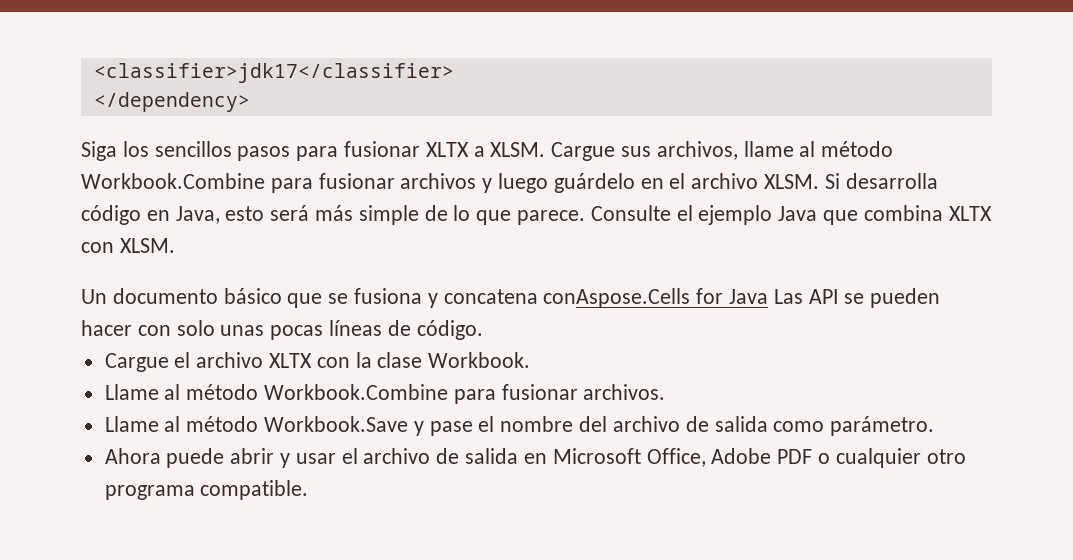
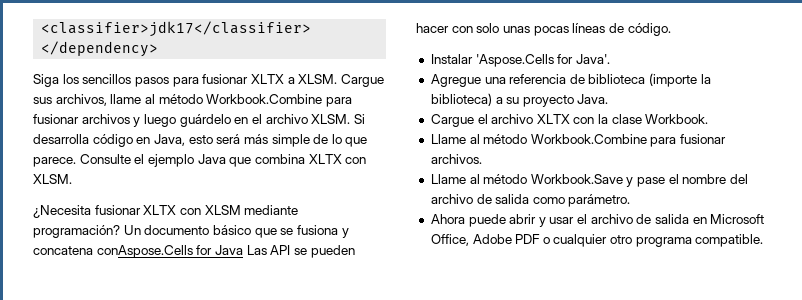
(175, 245) none -> [33,205,299,218] [33,225,120,238] ¿Necesita fusionar XLTX con XLSM mediante programación?
(483, 330) none -> [430,54,610,67] [430,73,711,87] [430,93,609,107] // Instalar 'Aspose.Cells for Java'. // Agregue una referencia de biblioteca (importe la biblioteca) a su proyecto Java.

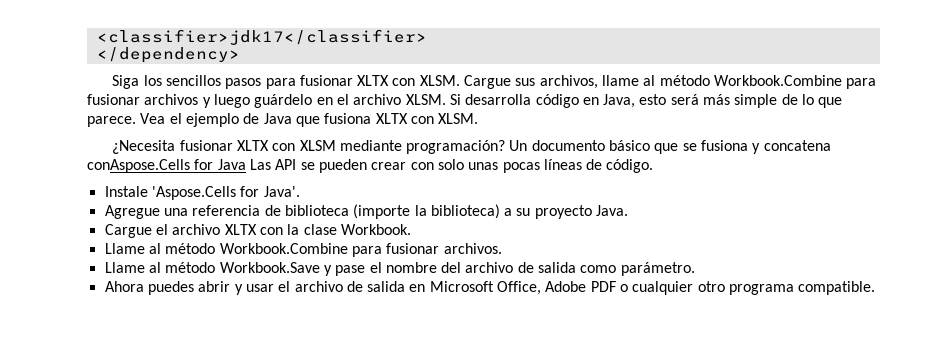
[287,77,295,84] a -> [392,78,416,86] con
[79,154,131,164] Consulte -> [140,113,166,124] Vea
(194, 160) none -> [243,113,260,124] de
[254,154,305,164] combina -> [324,113,372,124] fusiona
[416,23,449,33] hacer -> [371,162,407,170] crear
[430,54,473,64] Instalar -> [104,186,148,197] Instale
[468,214,506,227] puede -> [147,281,194,295] puedes

